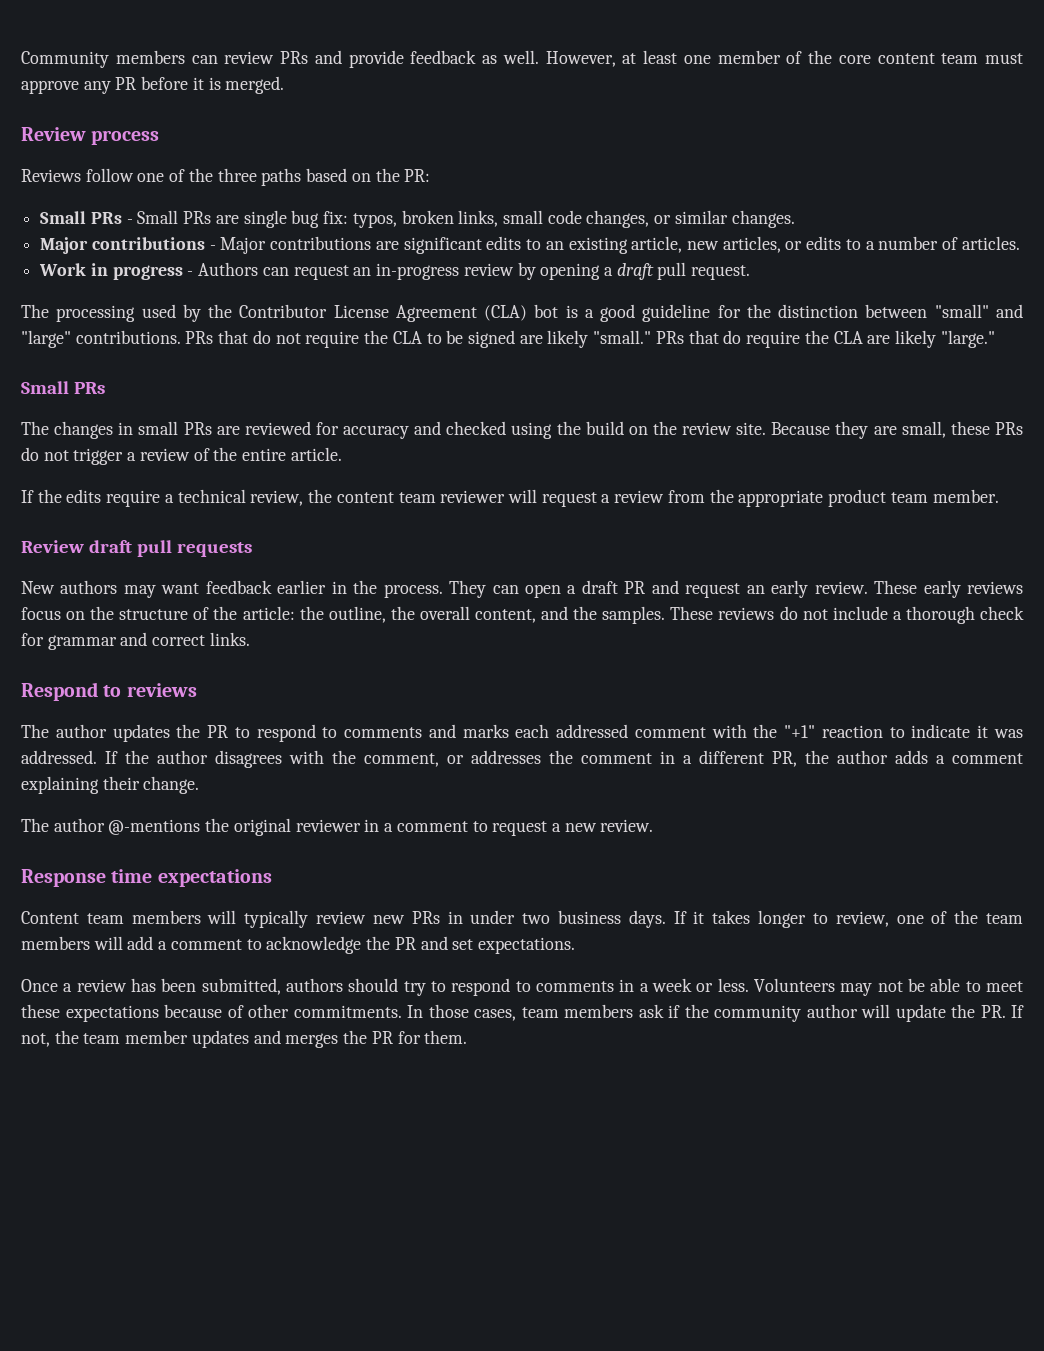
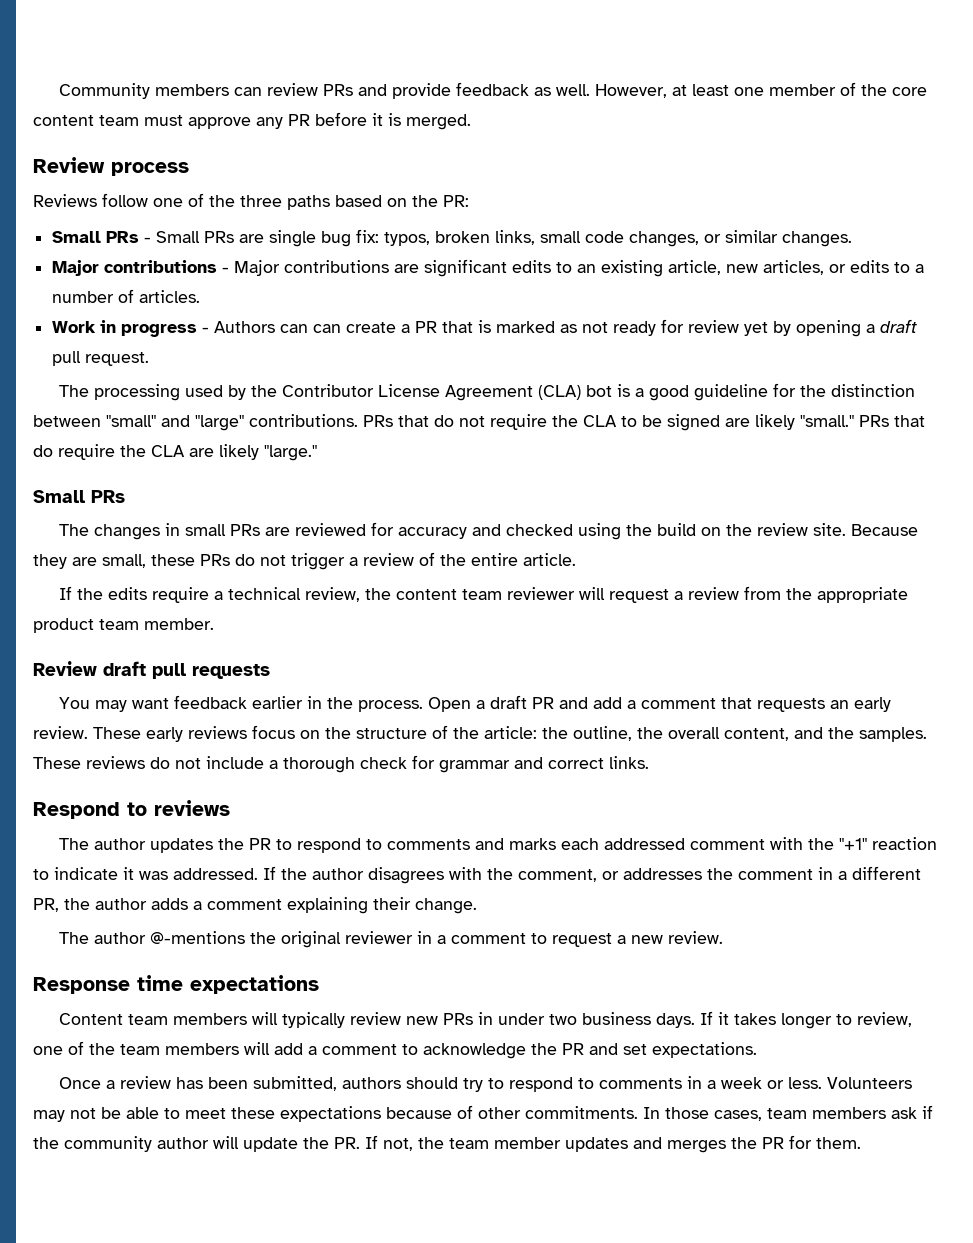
[293,263,514,280] request an in-progress review -> [313,319,769,336] can create a PR that is marked as not ready for review yet
[21,580,118,594] New authors -> [58,697,90,709] You
[449,580,561,598] They can open -> [427,697,471,712] Open
[685,583,741,598] request -> [592,697,825,712] add a comment that requests

